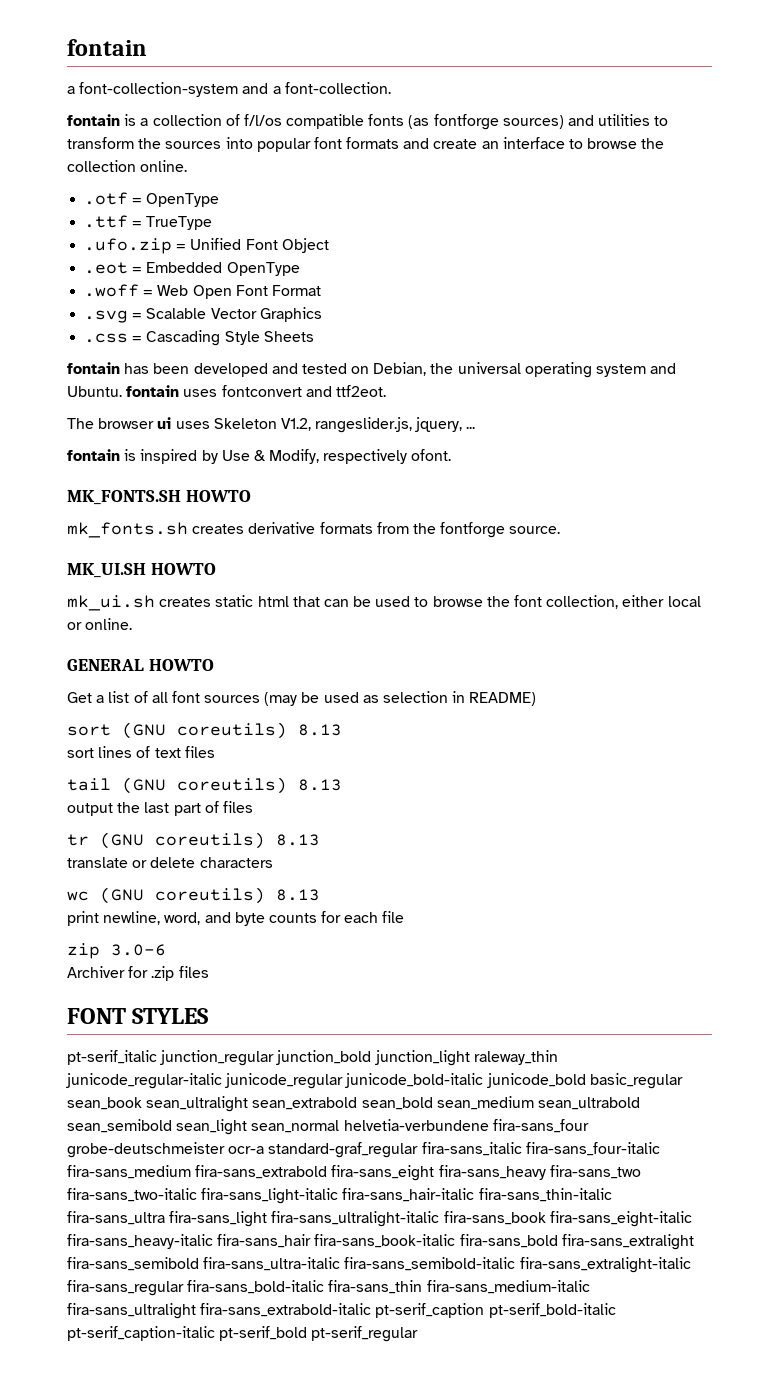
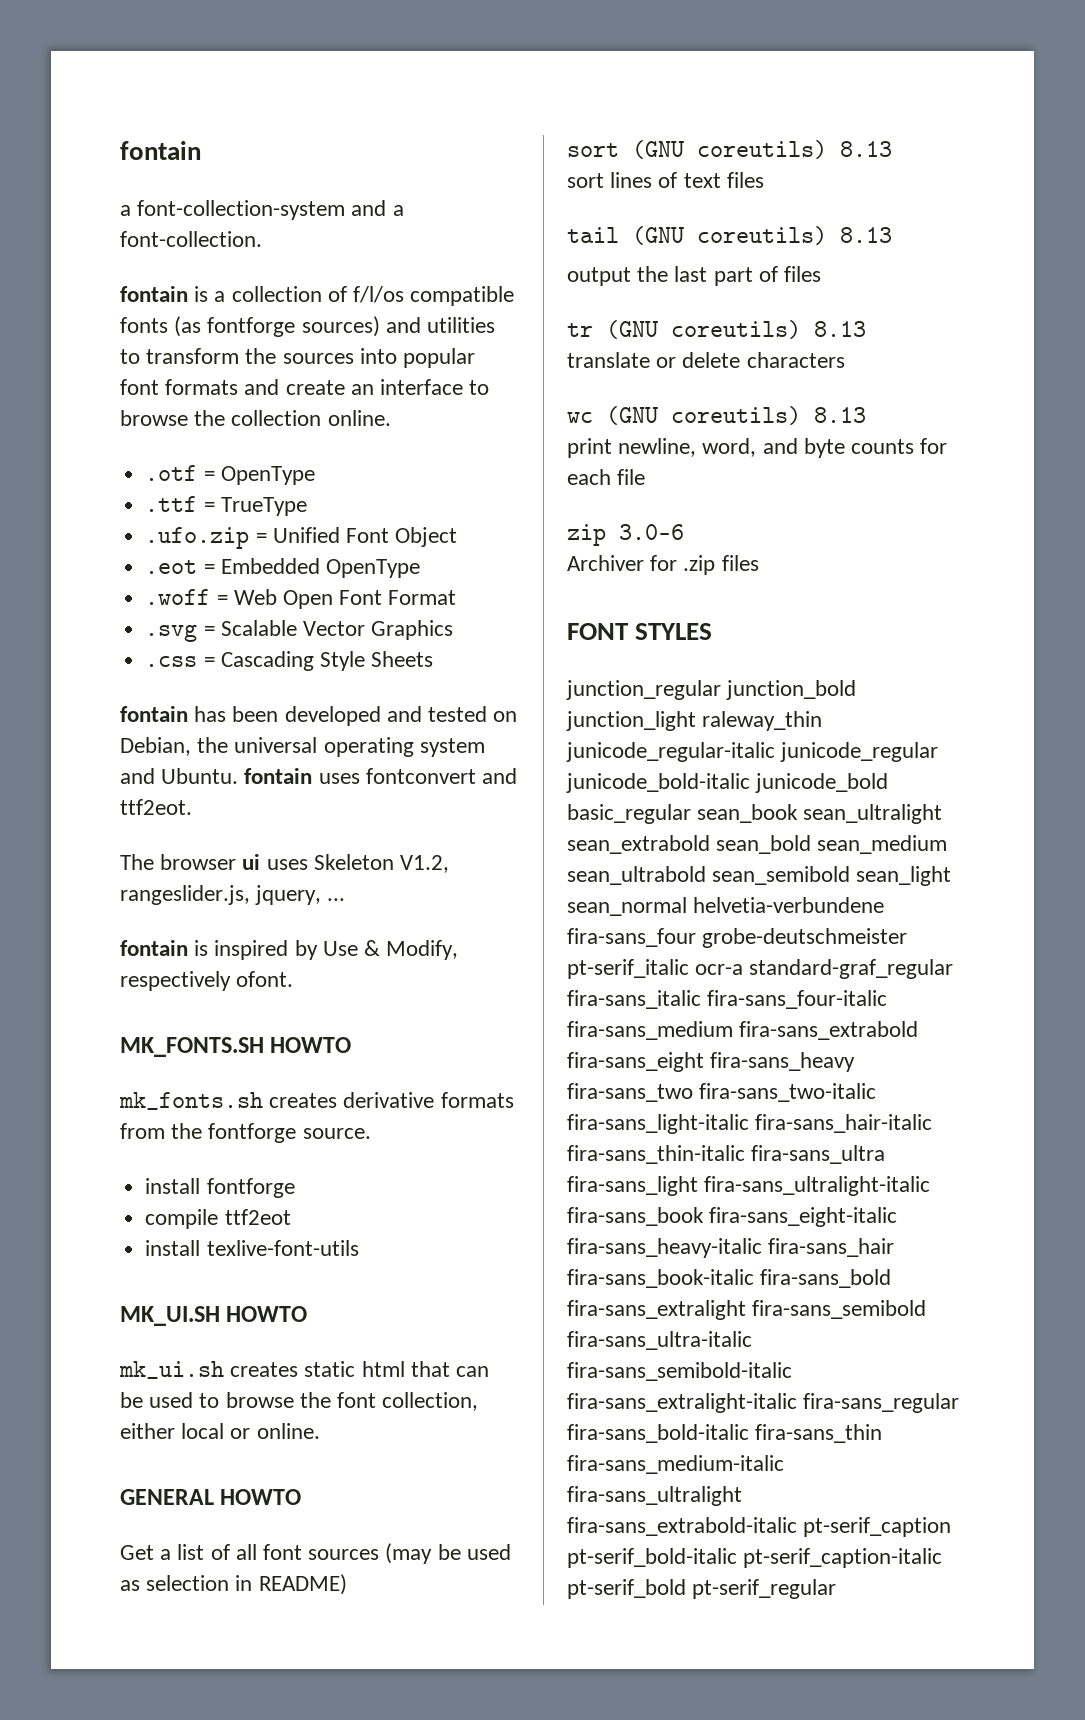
(561, 530) none -> [145,1178,295,1198] [145,1209,291,1229] [145,1240,359,1256] // install fontforge // compile ttf2eot // install texlive-font-utils
[67,1050,157,1065] pt-serif_italic -> (713, 631) none
(225, 1150) none -> [567,959,689,979] pt-serif_italic

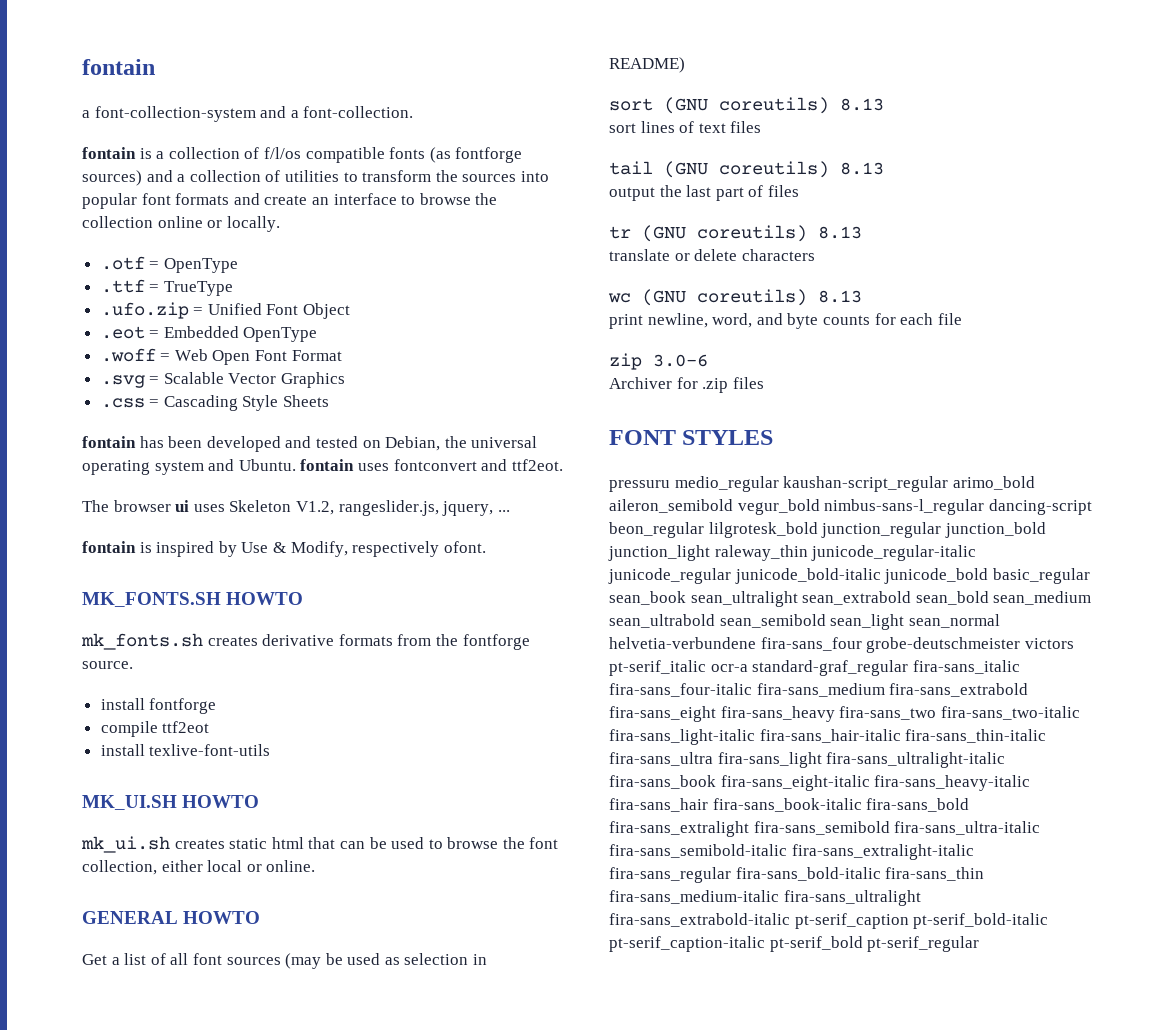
(421, 325) none -> [177,170,281,182] a collection of
[327,410,391,426] online. -> [157,216,280,232] online or locally.
(713, 631) none -> [609,476,1035,492] [609,499,1092,515] [609,522,818,538] pressuru medio_regular kaushan-script_regular arimo_bold aileron_semibold vegur_bold nimbus-sans-l_regular dancing-script beon_regular lilgrotesk_bold
(908, 938) none -> [1024,638,1074,649] victors

